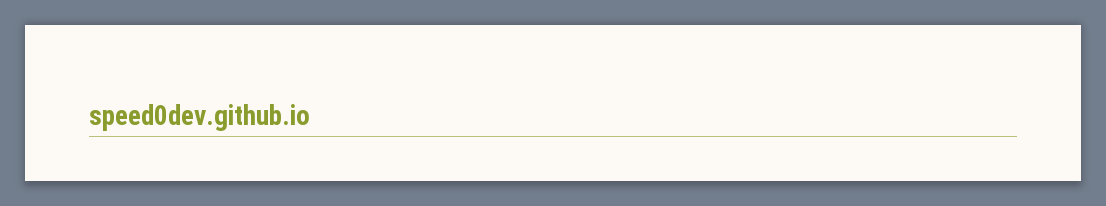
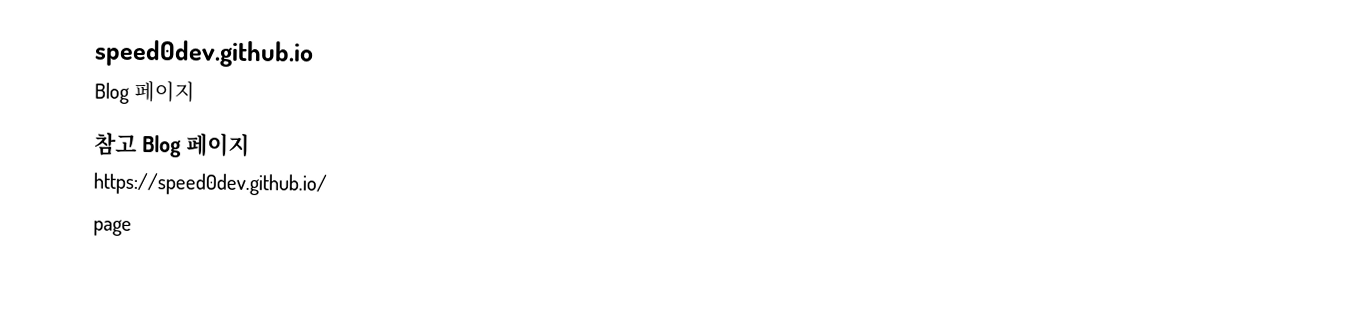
(310, 117) none -> [94,80,195,104] [94,132,250,158] [93,172,327,196] [93,219,132,236] // Blog 페이지 // 참고 Blog 페이지 // https://speed0dev.github.io/ // page

